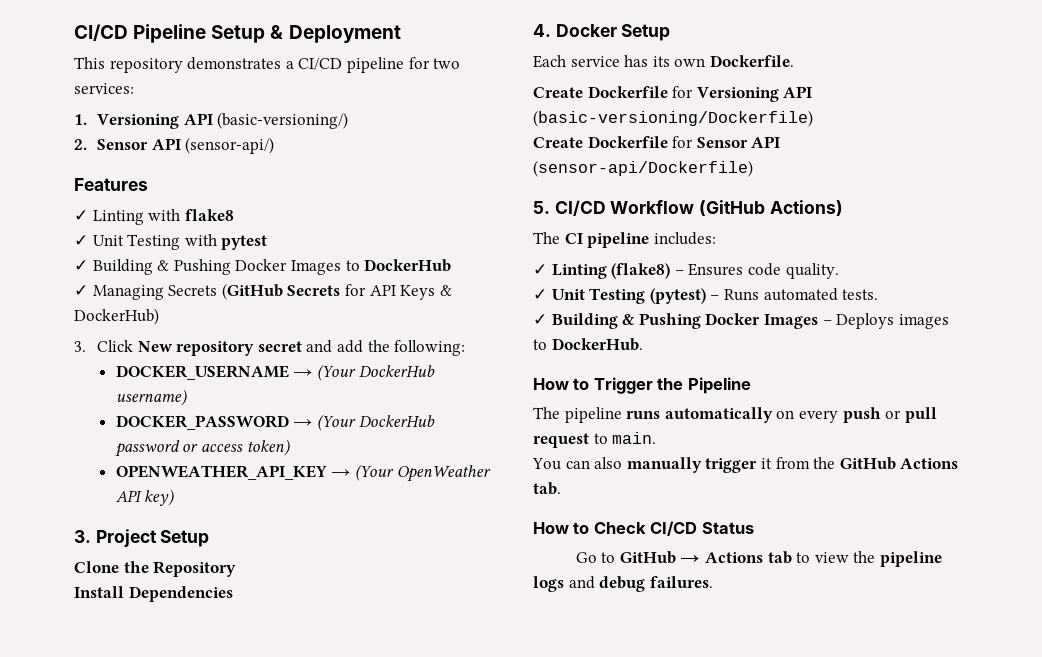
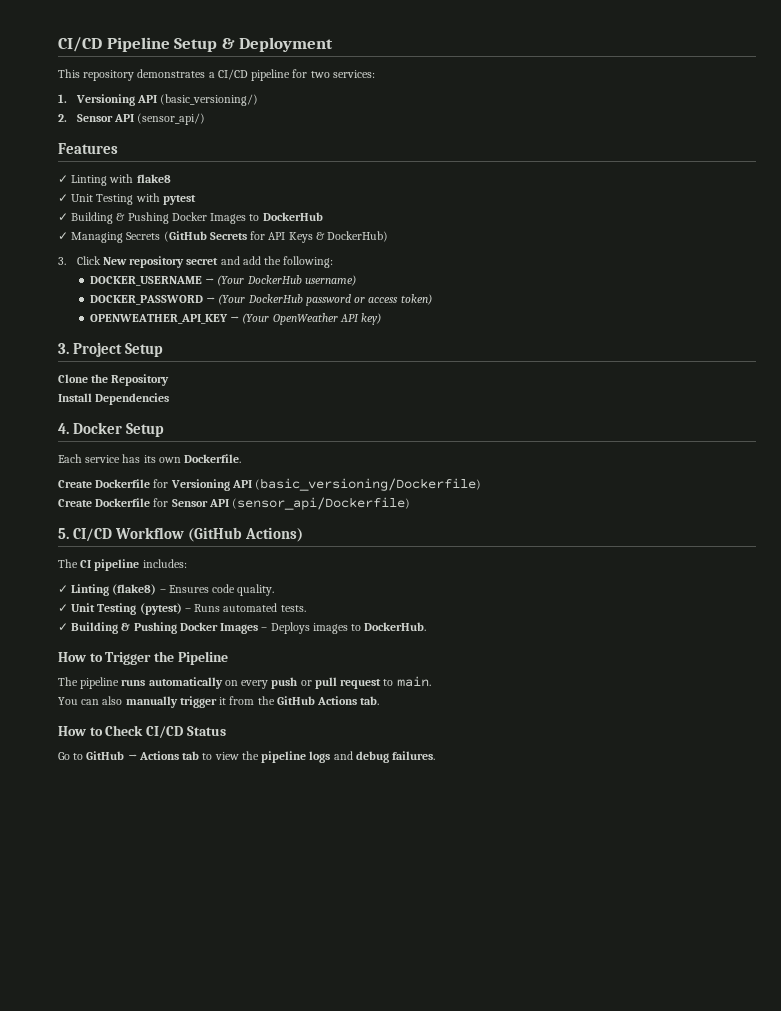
[217,112,349,129] (basic-versioning/) -> [160,94,259,106] (basic_versioning/)
[185,137,275,154] (sensor-api/) -> [137,113,206,125] (sensor_api/)
[533,110,813,127] (basic-versioning/Dockerfile) -> [255,478,482,491] (basic_versioning/Dockerfile)
[533,160,753,177] (sensor-api/Dockerfile) -> [232,497,411,510] (sensor_api/Dockerfile)

